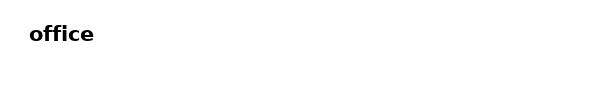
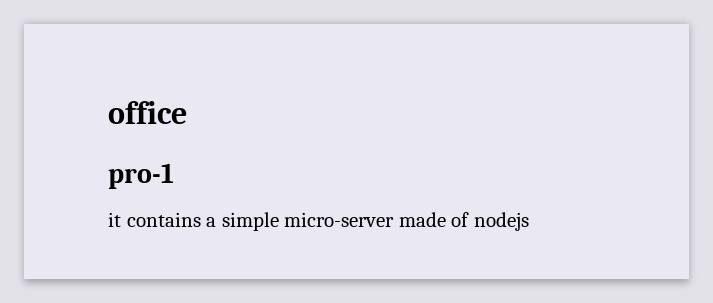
(94, 33) none -> [108,163,174,189] [108,212,529,231] // pro-1 // it contains a simple micro-server made of nodejs

